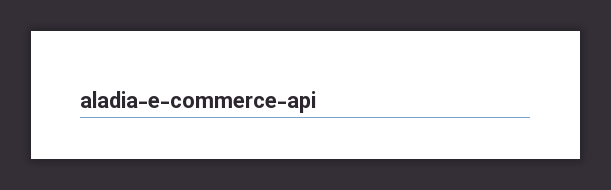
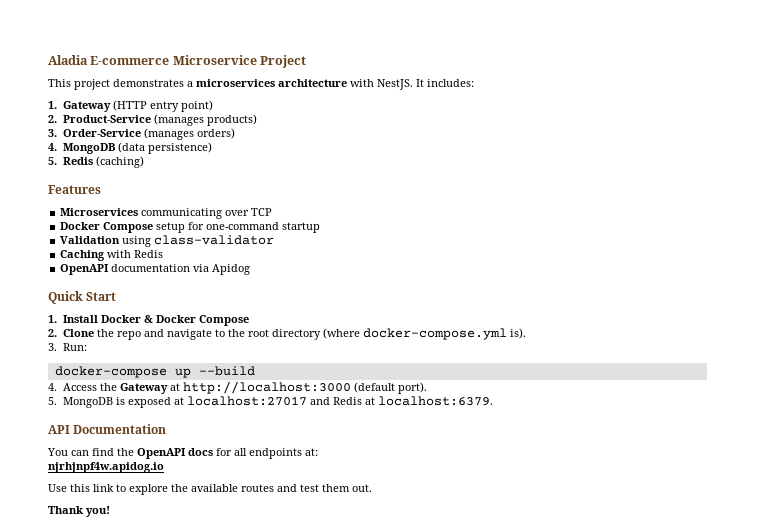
[80,91,316,113] aladia-e-commerce-api -> [48,55,307,68] [48,79,474,90] [48,100,213,112] [48,114,257,126] [48,128,235,140] [48,142,212,154] [48,156,144,168] [48,185,101,194] [60,208,273,219] [60,222,321,233] [60,235,275,247] [60,250,164,261] [60,264,251,275] [48,291,117,304] [48,315,249,326] [48,328,526,340] [48,343,87,351] [54,366,255,378] [48,381,427,394] [48,396,493,408] [48,424,167,434] [47,448,318,459] [48,462,164,473] [48,484,372,495] [48,506,110,517] Aladia E-commerce Microservice Project // This project demonstrates a microservices architecture with NestJS. It includes: // 1. Gateway (HTTP entry point) // 2. Product-Service (manages products) // 3. Order-Service (manages orders) // 4. MongoDB (data persistence) // 5. Redis (caching) // Features // Microservices communicating over TCP // Docker Compose setup for one-command startup // Validation using class-validator // Caching with Redis // OpenAPI documentation via Apidog // Quick Start // 1. Install Docker & Docker Compose // 2. Clone the repo and navigate to the root directory (where docker-compose.yml is). // 3. Run: // docker-compose up --build // 4. Access the Gateway at http://localhost:3000 (default port). // 5. MongoDB is exposed at localhost:27017 and Redis at localhost:6379. // API Documentation // You can find the OpenAPI docs for all endpoints at: // njrhjnpf4w.apidog.io // Use this link to explore the available routes and test them out. // Thank you!

